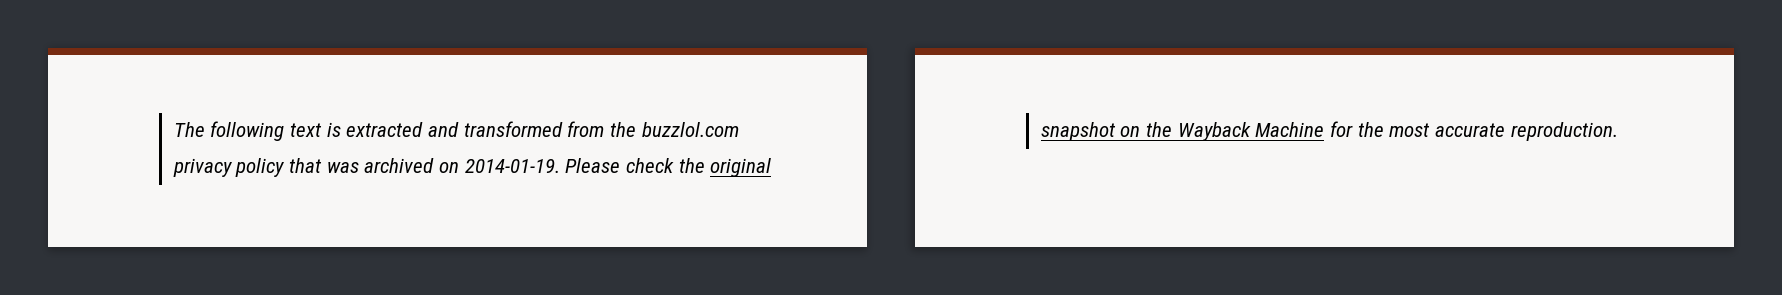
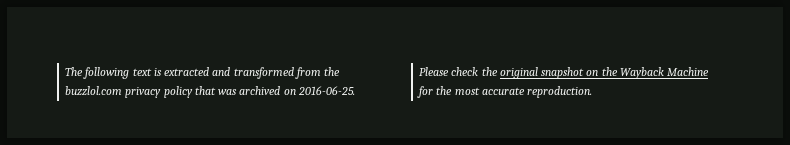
[464,159,560,173] 2014-01-19. -> [297,86,355,95] 2016-06-25.

